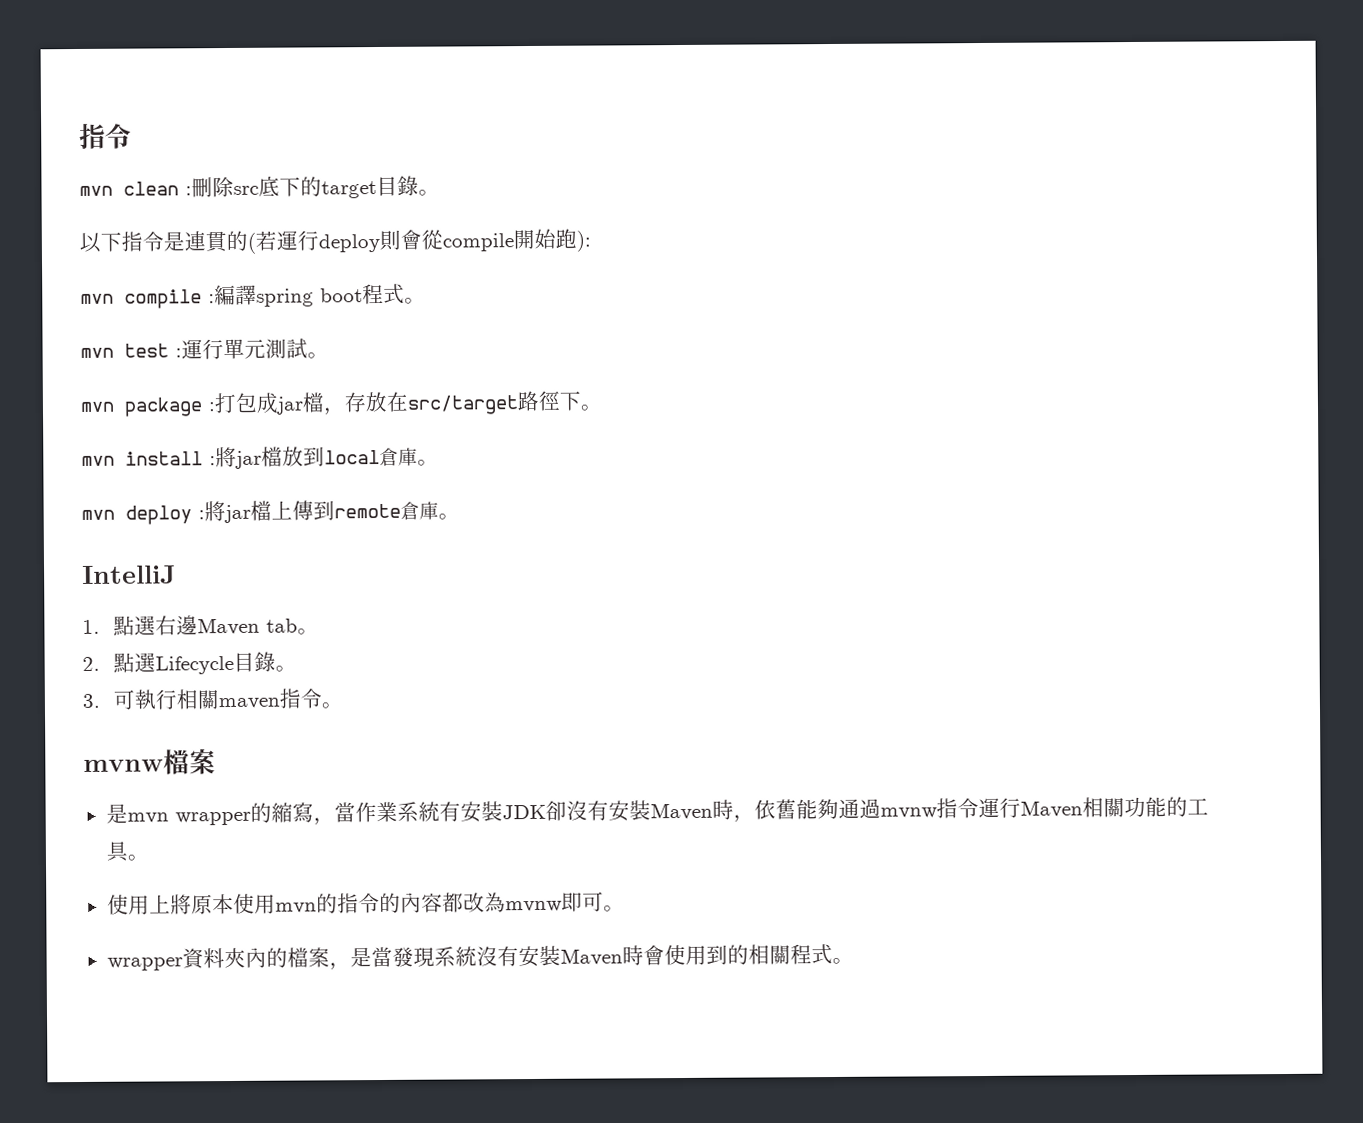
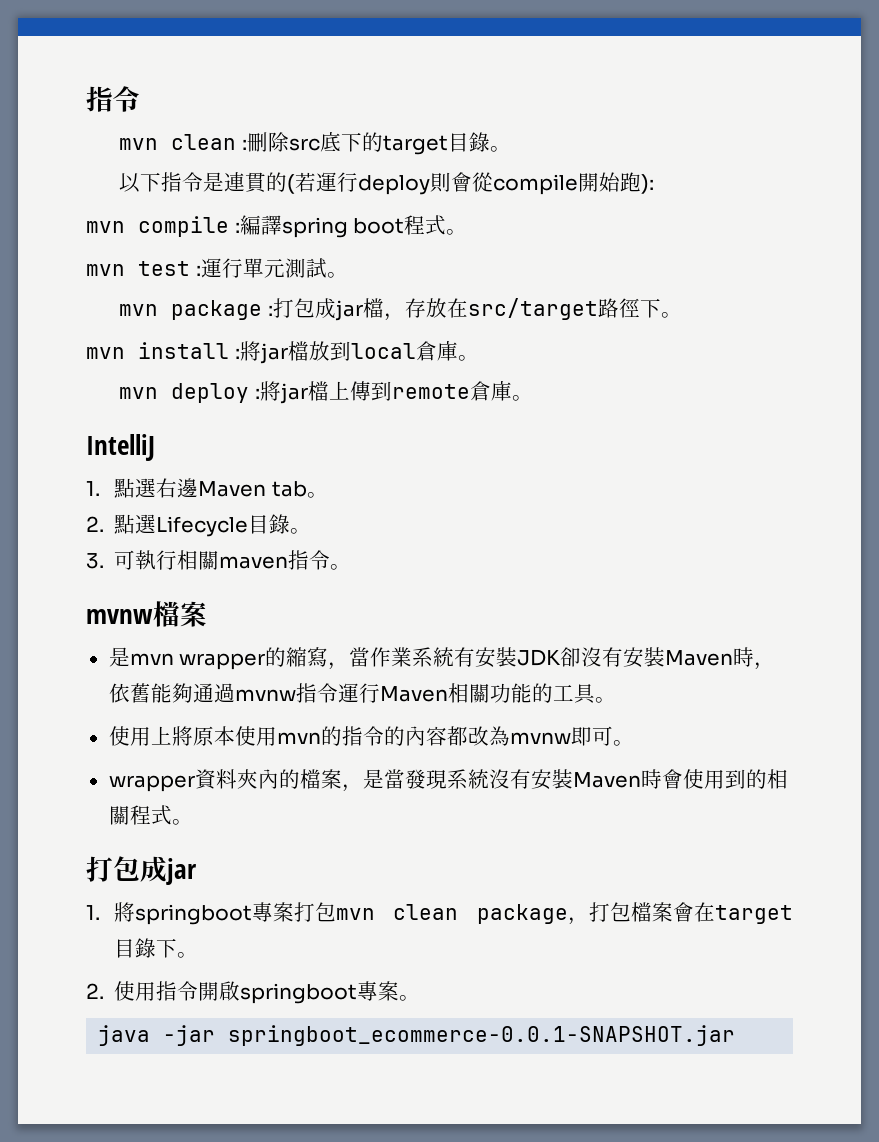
(854, 961) none -> [86,856,197,885] [86,902,793,925] [113,938,198,958] [86,981,421,1004] [98,1025,736,1046] // 打包成jar // 1.將springboot專案打包mvn clean package，打包檔案會在target目錄下。 // 2.使用指令開啟springboot專案。 // java -jar springboot_ecommerce-0.0.1-SNAPSHOT.jar

